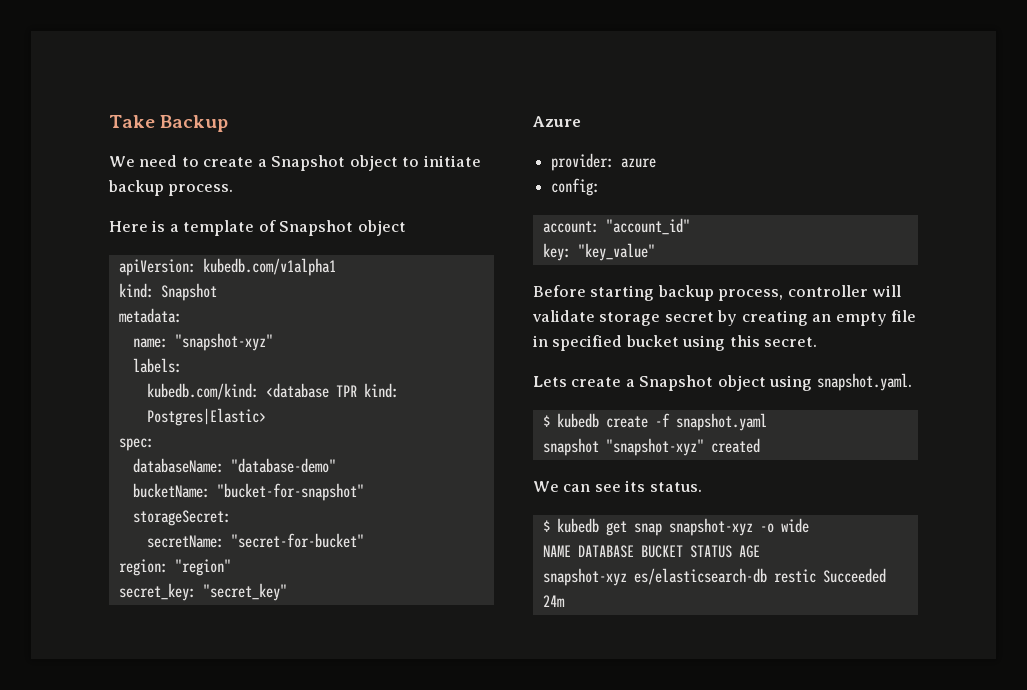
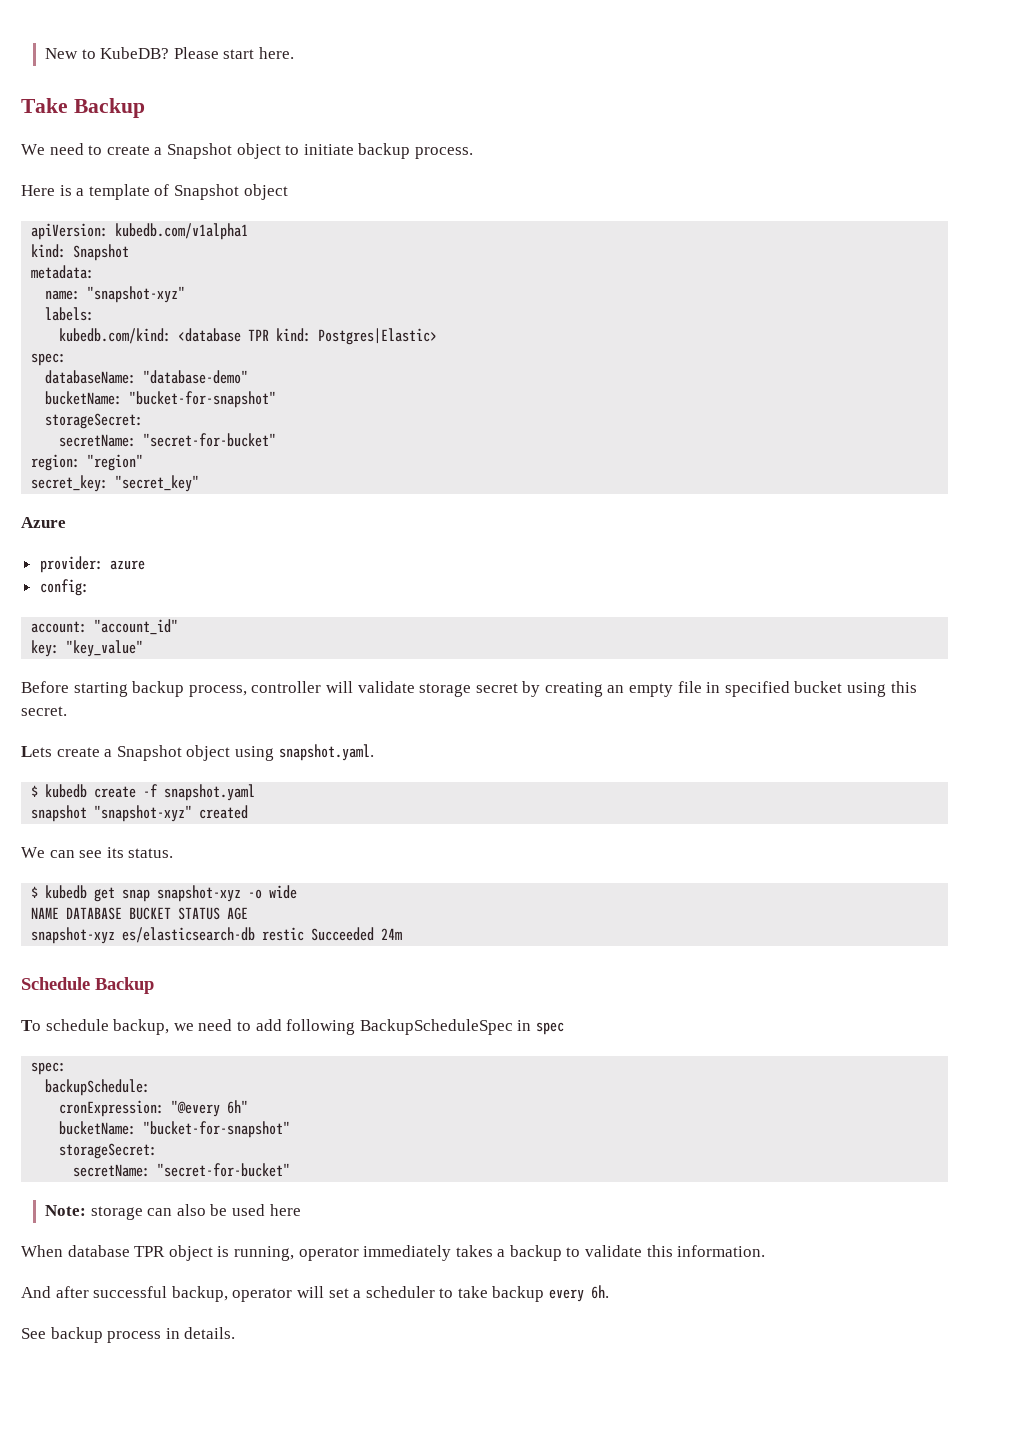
(109, 121) none -> [45,47,295,59] New to KubeDB? Please start here. //
(565, 601) none -> [21,977,154,994] [21,1019,564,1035] [31,1062,67,1075] [45,1079,151,1096] [59,1100,249,1117] [59,1121,291,1138] [59,1143,158,1159] [73,1163,291,1177] [45,1204,301,1220] [21,1245,766,1261] [21,1285,610,1302] [21,1327,236,1343] // Schedule Backup // To schedule backup, we need to add following BackupScheduleSpec in spec // spec: // backupSchedule: // cronExpression: "@every 6h" // bucketName: "bucket-for-snapshot" // storageSecret: // secretName: "secret-for-bucket" // Note: storage can also be used here // When database TPR object is running, operator immediately takes a backup to validate this information. // And after successful backup, operator will set a scheduler to take backup every 6h. // See backup process in details.

